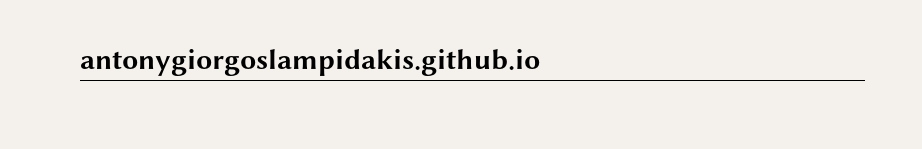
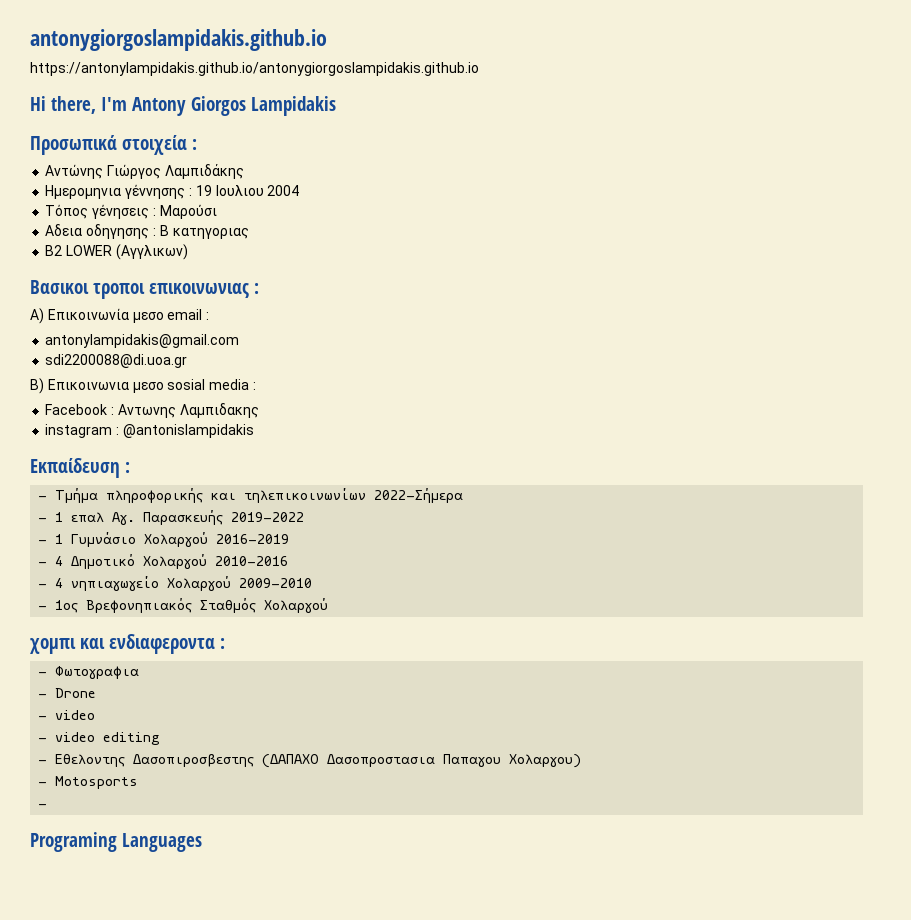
(540, 62) none -> [30,62,479,76] [30,96,336,116] [30,135,198,155] [45,164,244,179] [45,184,300,199] [45,204,217,219] [45,224,249,239] [45,244,188,260] [30,280,260,299] [30,308,210,324] [45,334,240,348] [45,354,188,368] [30,378,256,394] [45,403,259,418] [45,424,254,438] [30,458,131,478] [38,488,464,503] [38,510,305,525] [38,532,290,547] [38,554,289,569] [38,576,313,591] [38,598,329,613] [30,634,226,654] [38,666,140,679] [38,688,97,698] [38,710,96,720] [38,732,161,745] [38,754,582,768] [38,776,139,789] [38,804,48,808] [30,832,203,852] // https://antonylampidakis.github.io/antonygiorgoslampidakis.github.io // Hi there, I'm Antony Giorgos Lampidakis // Προσωπικά στοιχεία : // Αντώνης Γιώργος Λαμπιδάκης // Ημερομηνια γέννησης : 19 Ιουλιου 2004 // Τόπος γένησεις : Μαρούσι // Αδεια οδηγησης : B κατηγοριας // B2 LOWER (Αγγλικων) // Βασικοι τροποι επικοινωνιας : // A) Επικοινωνία μεσο email : // antonylampidakis@gmail.com // sdi2200088@di.uoa.gr // B) Επικοινωνια μεσο sosial media : // Facebook : Αντωνης Λαμπιδακης // instagram : @antonislampidakis // Εκπαίδευση : // - Τμήμα πληροφορικής και τηλεπικοινωνίων 2022-Σήμερα // - 1 επαλ Αγ. Παρασκευής 2019-2022 // - 1 Γυμνάσιο Χολαργού 2016-2019 // - 4 Δημοτικό Χολαργού 2010-2016 // - 4 νηπιαγωγείο Χολαργού 2009-2010 // - 1ος Βρεφονηπιακός Σταθμός Χολαργού // χομπι και ενδιαφεροντα : // - Φωτογραφια // - Drone // - video // - video editing // - Εθελοντης Δασοπιροσβεστης (ΔΑΠΑΧΟ Δασοπροστασια Παπαγου Χολαργου) // - Motosports // - // Programing Languages

